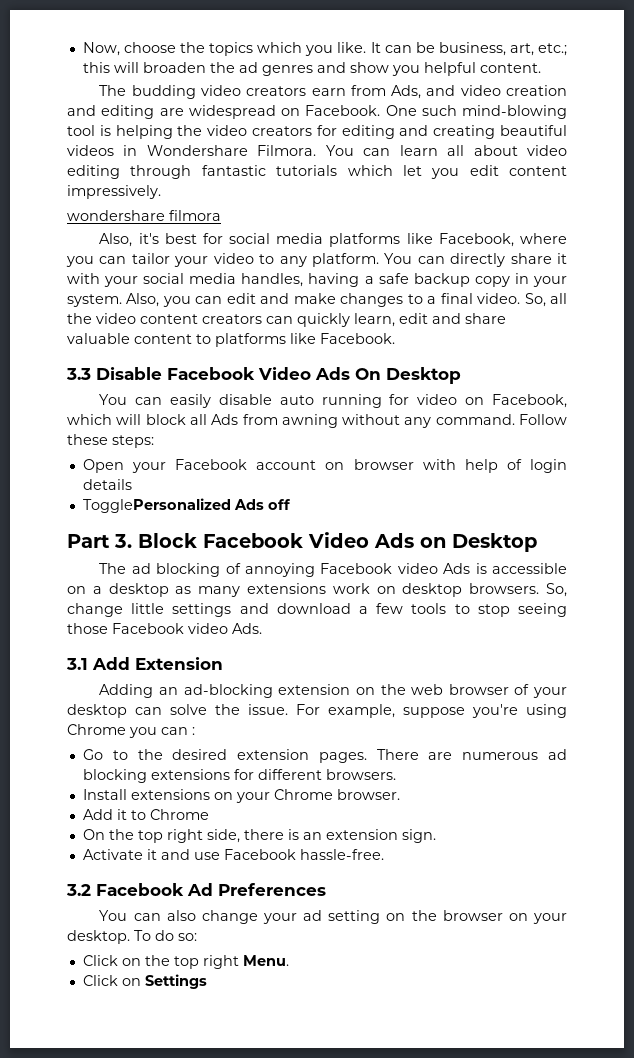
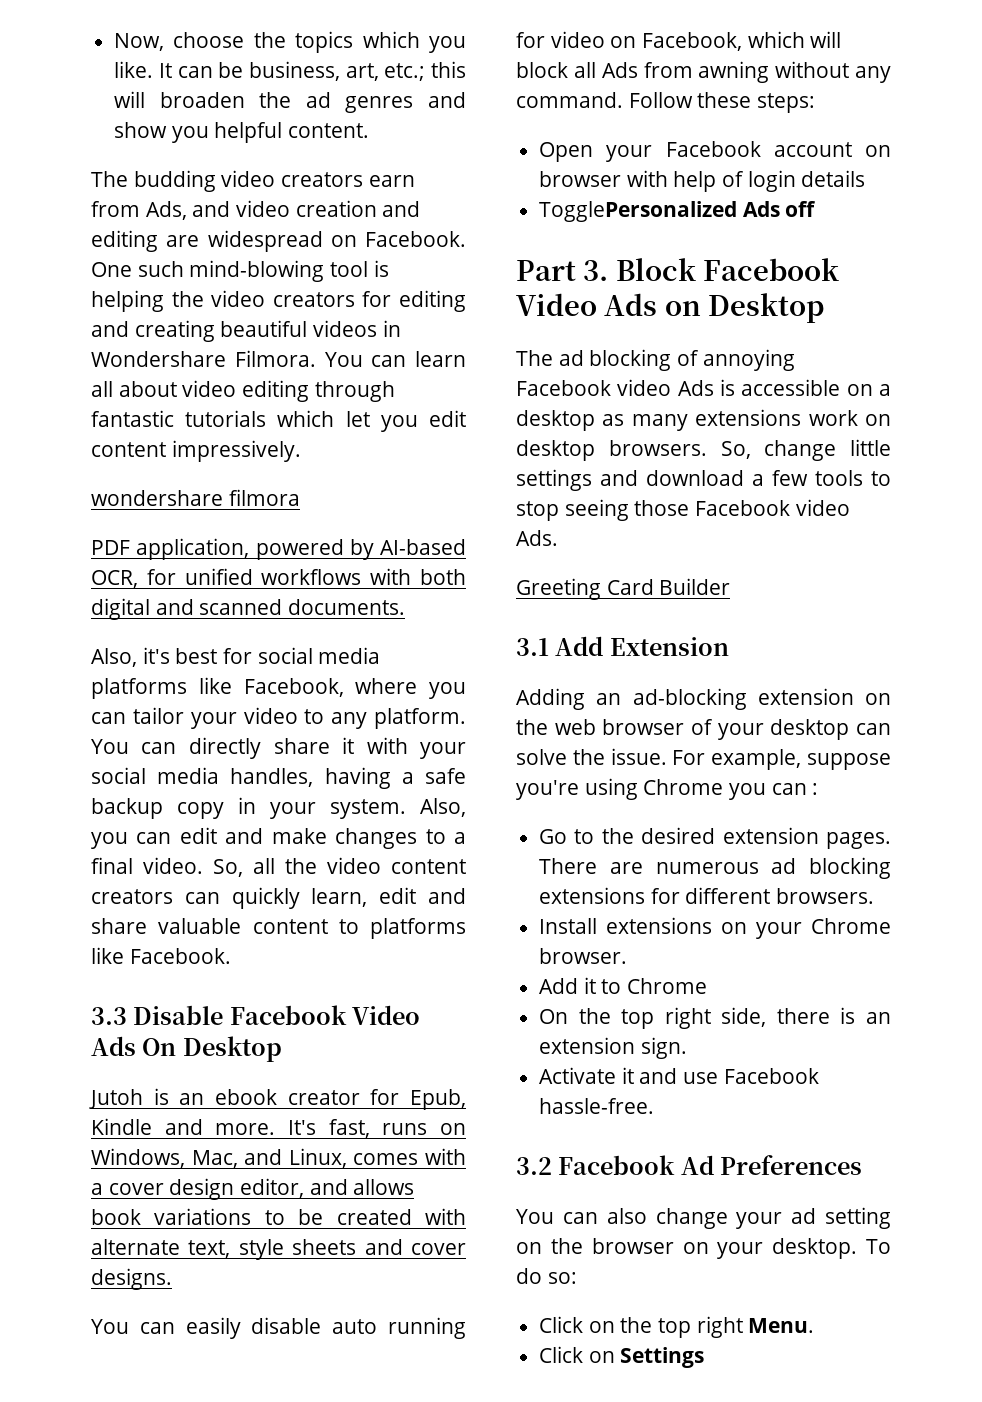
(221, 215) none -> [91,538,466,560] [91,568,466,588] [91,598,406,620] // PDF application, powered by AI-based OCR, for unified workflows with both digital and scanned documents.
(461, 375) none -> [89,1088,466,1110] [91,1118,466,1138] [91,1148,466,1168] [91,1178,415,1200] [91,1208,466,1225] [91,1239,466,1260] [91,1268,172,1290] // Jutoh is an ebook creator for Epub, Kindle and more. It's fast, runs on Windows, Mac, and Linux, comes with a cover design editor, and allows book variations to be created with alternate text, style sheets and cover designs.
(262, 628) none -> [516,578,731,600] // Greeting Card Builder

